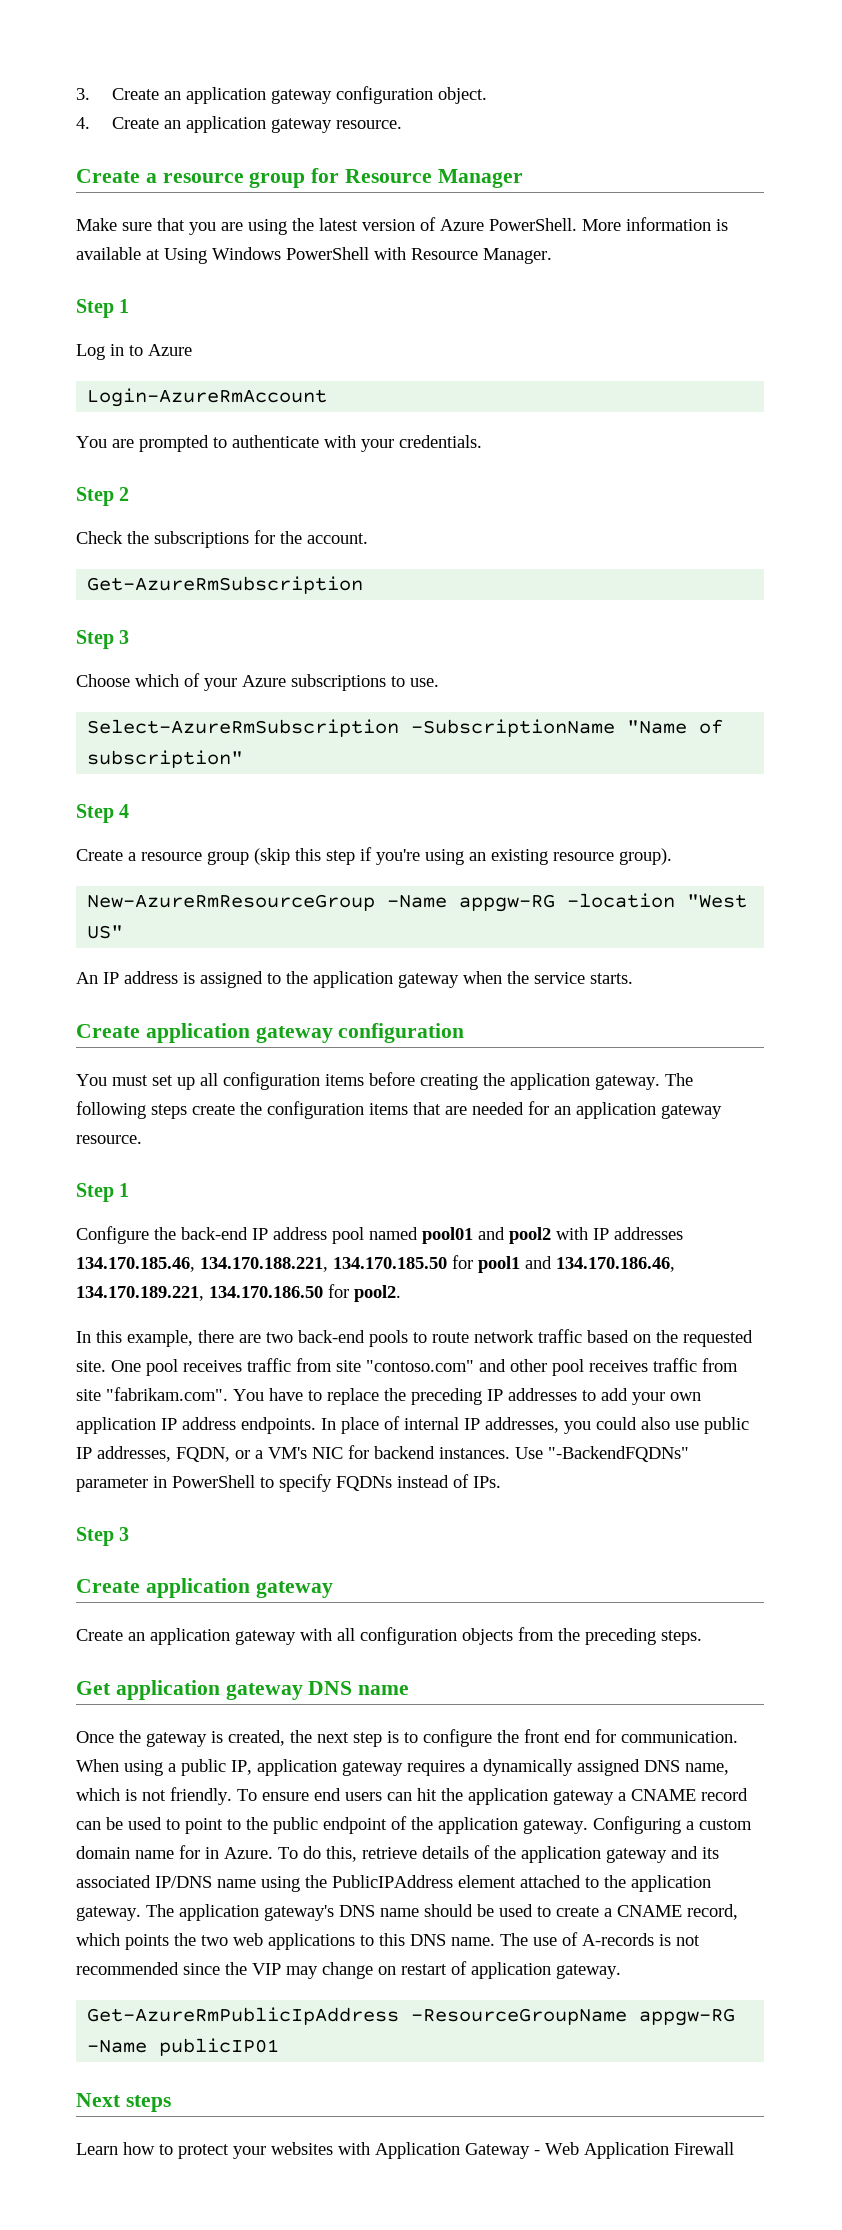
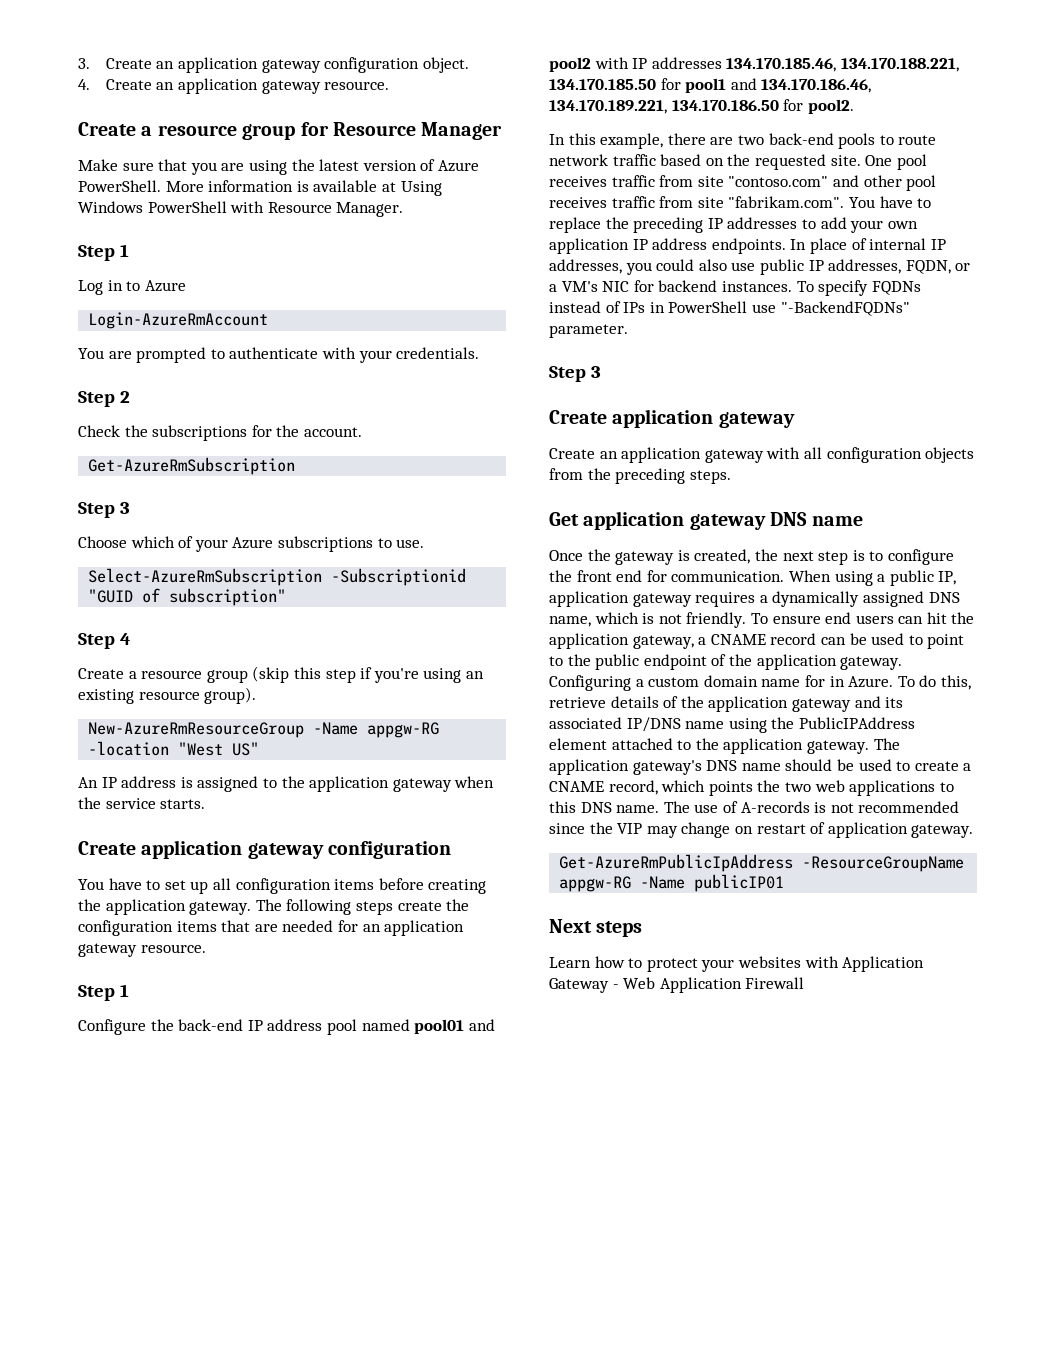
[411,719,688,737] -SubscriptionName "Name -> [331,568,467,586] [88,589,134,603] -Subscriptionid "GUID
[112,1075,148,1086] must -> [108,878,161,890] have to
[515,1446,689,1462] [76,1474,501,1492] Use "-BackendFQDNs" parameter in PowerShell to specify FQDNs instead of IPs. -> [796,280,921,296] [549,301,910,316] [549,324,628,338] To specify FQDNs instead of IPs in PowerShell use "-BackendFQDNs" parameter.
[553,1790,614,1805] gateway -> [632,635,694,649] gateway,

